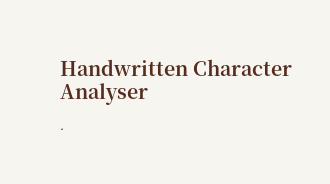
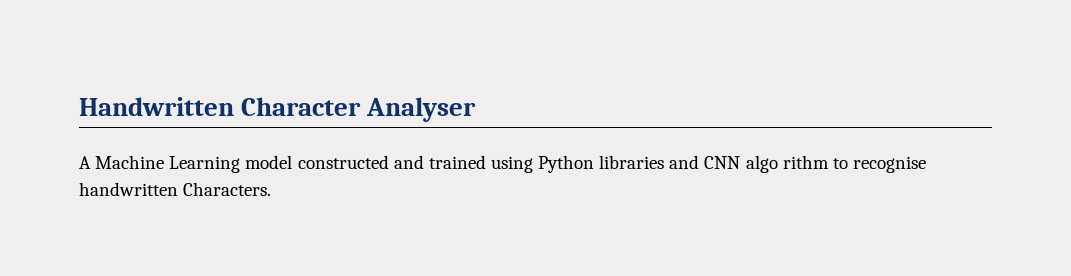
[60,128,64,130] . -> [79,155,926,173] [79,182,272,196] A Machine Learning model constructed and trained using Python libraries and CNN algo rithm to recognise handwritten Characters.

